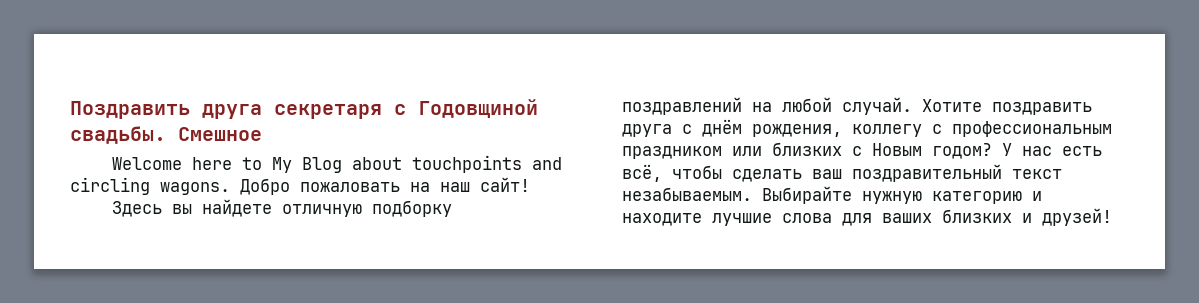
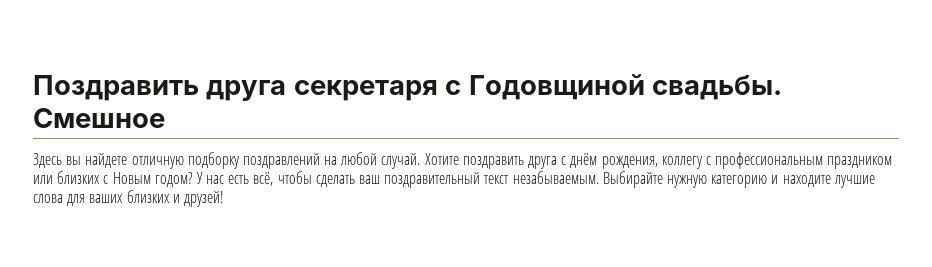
[112,155,563,173] [70,177,530,195] // Welcome here to My Blog about touchpoints and circling wagons. Добро пожаловать на наш сайт! -> (165, 118) none

